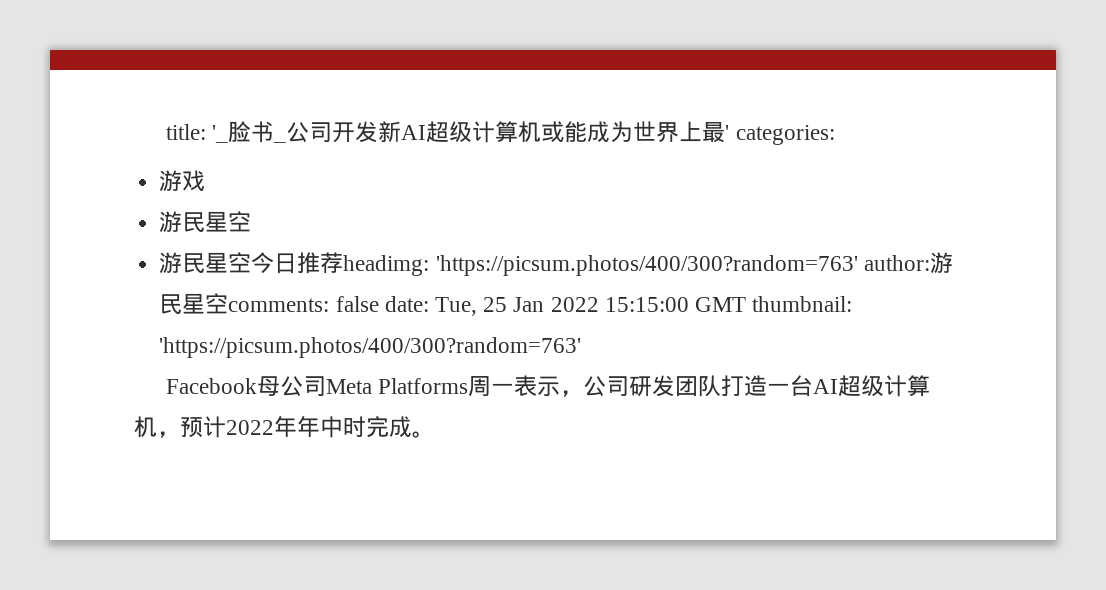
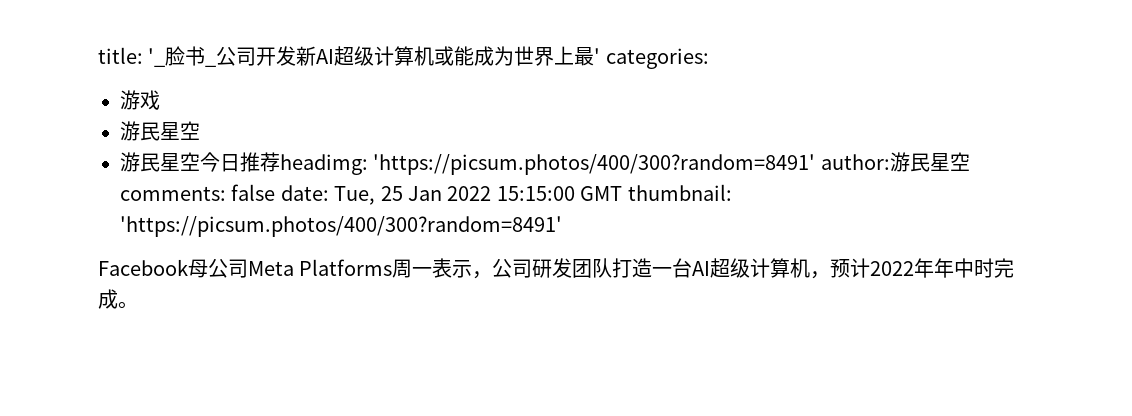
[435,255,858,276] 'https://picsum.photos/400/300?random=763' -> [373,154,816,175] 'https://picsum.photos/400/300?random=8491'
[159,337,582,358] 'https://picsum.photos/400/300?random=763' -> [120,216,562,237] 'https://picsum.photos/400/300?random=8491'

